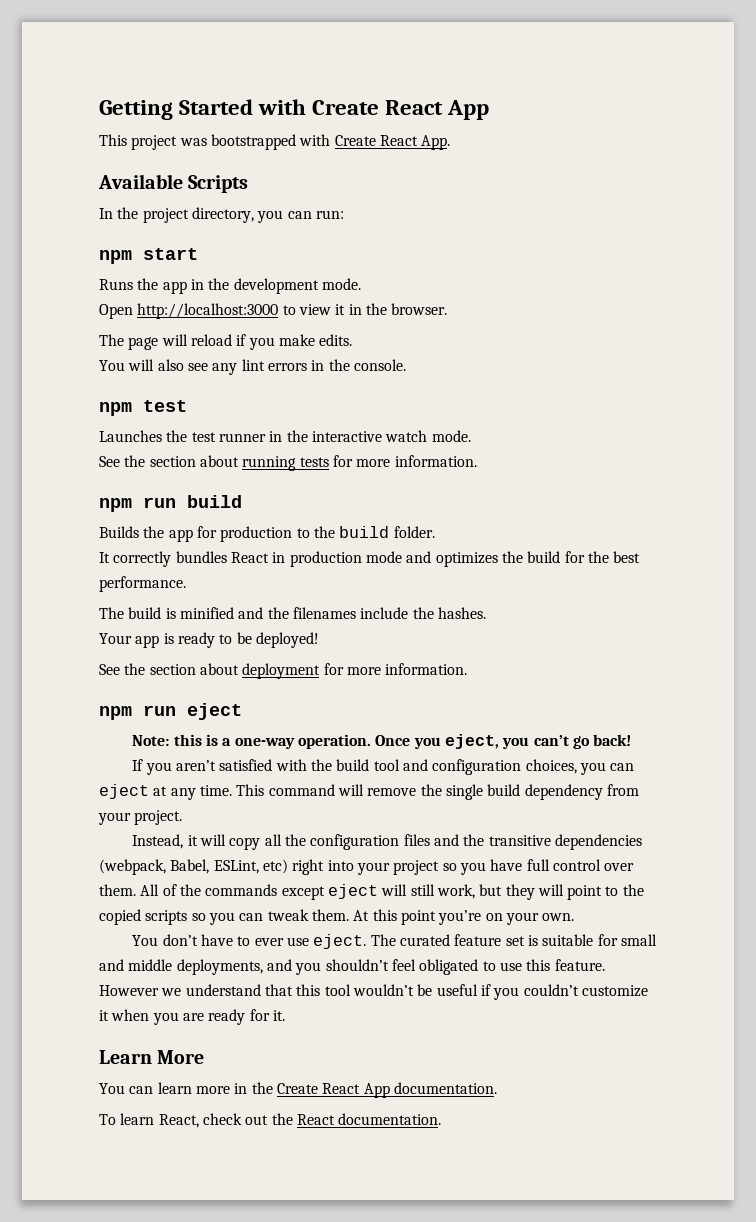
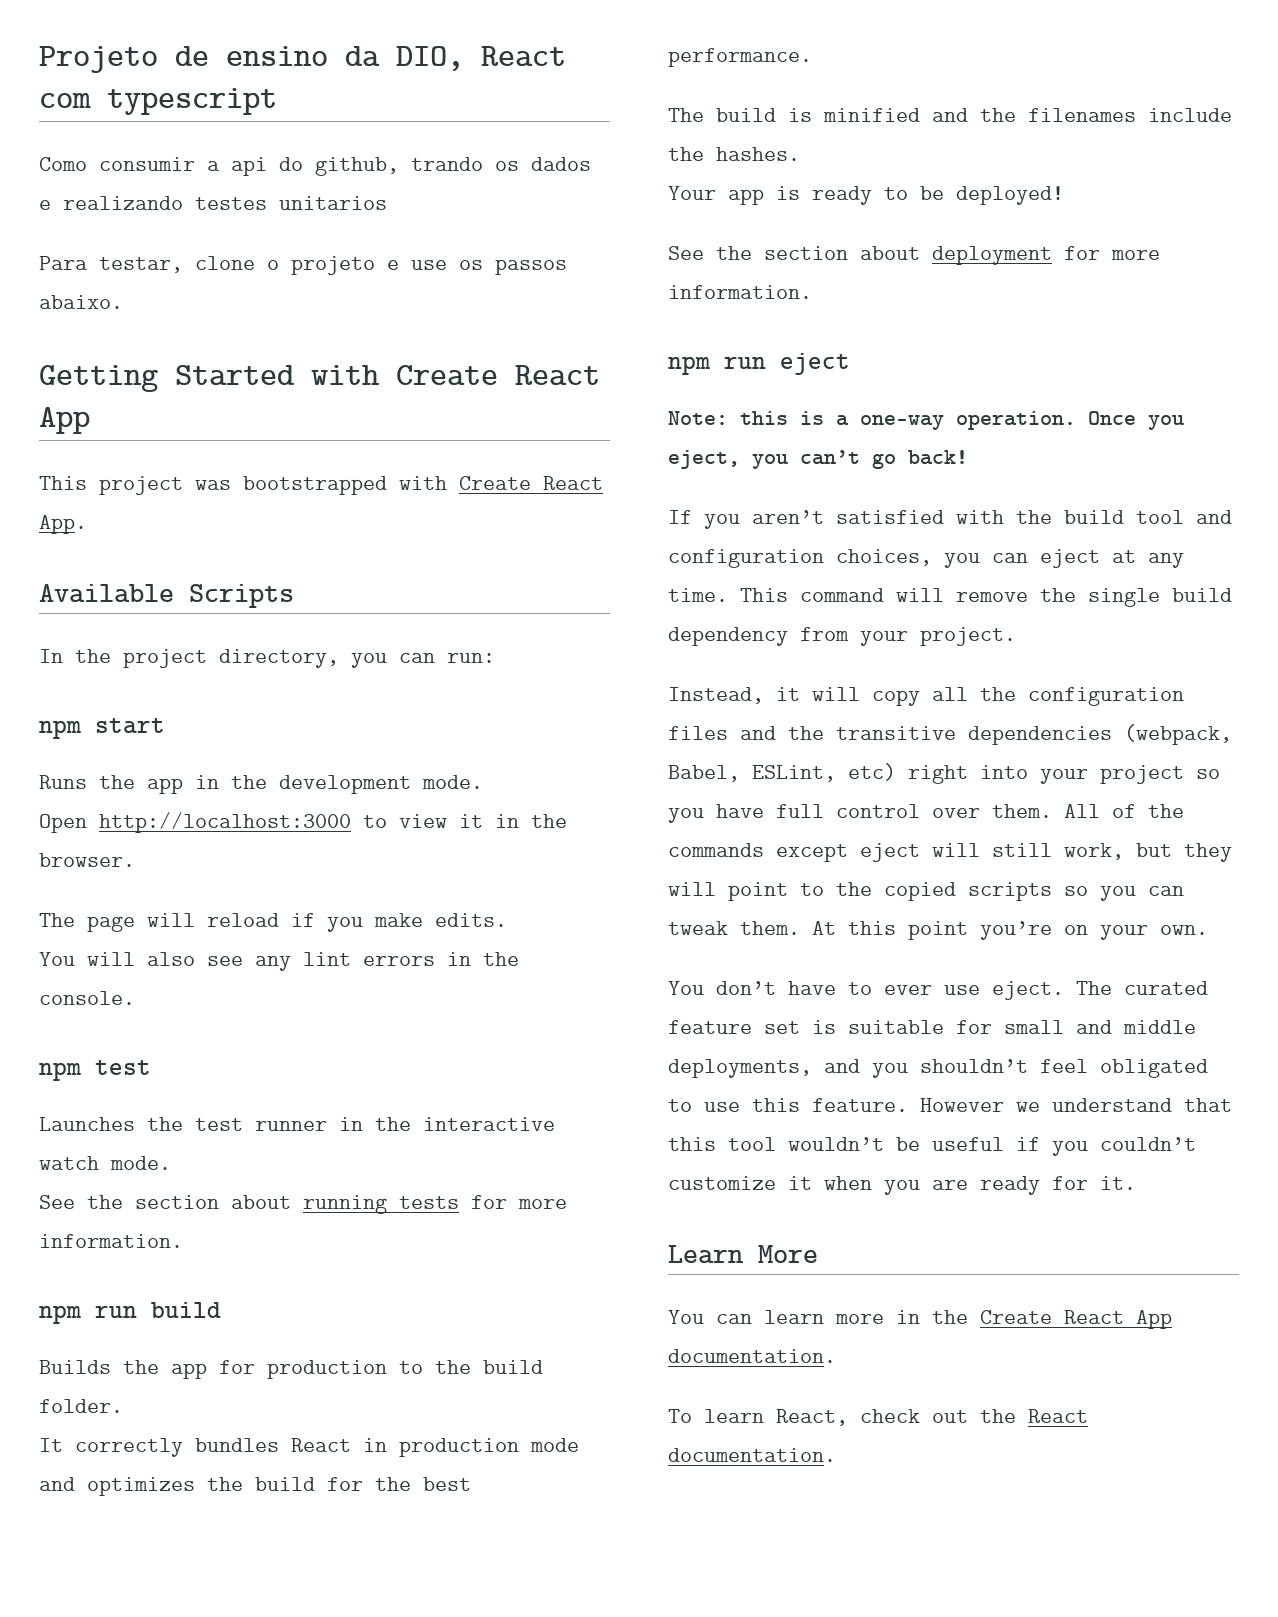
(99, 110) none -> [39,46,566,73] [39,88,277,115] [39,157,591,176] [39,196,387,210] [39,256,567,275] [39,295,123,309] Projeto de ensino da DIO, React com typescript // Como consumir a api do github, trando os dados e realizando testes unitarios // Para testar, clone o projeto e use os passos abaixo. //

